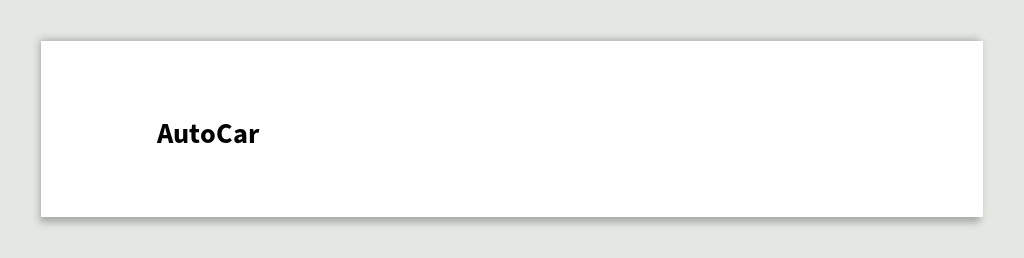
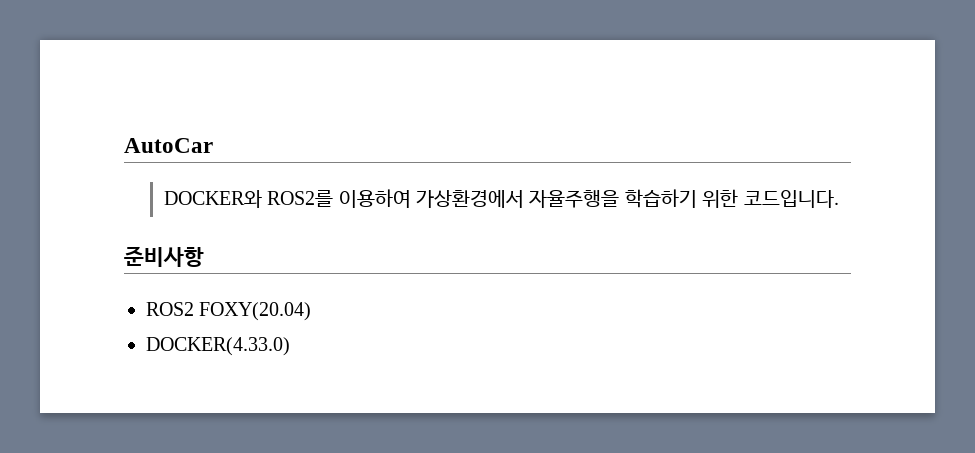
(260, 134) none -> [163,189,839,208] [124,246,204,267] [146,302,312,321] [146,337,290,356] // DOCKER와 ROS2를 이용하여 가상환경에서 자율주행을 학습하기 위한 코드입니다. // 준비사항 // ROS2 FOXY(20.04) // DOCKER(4.33.0)

